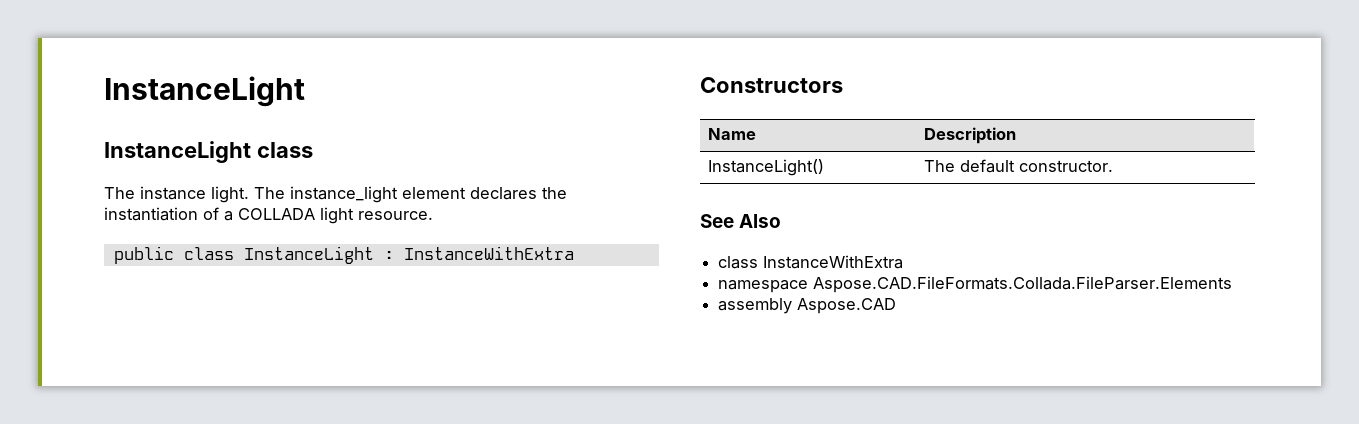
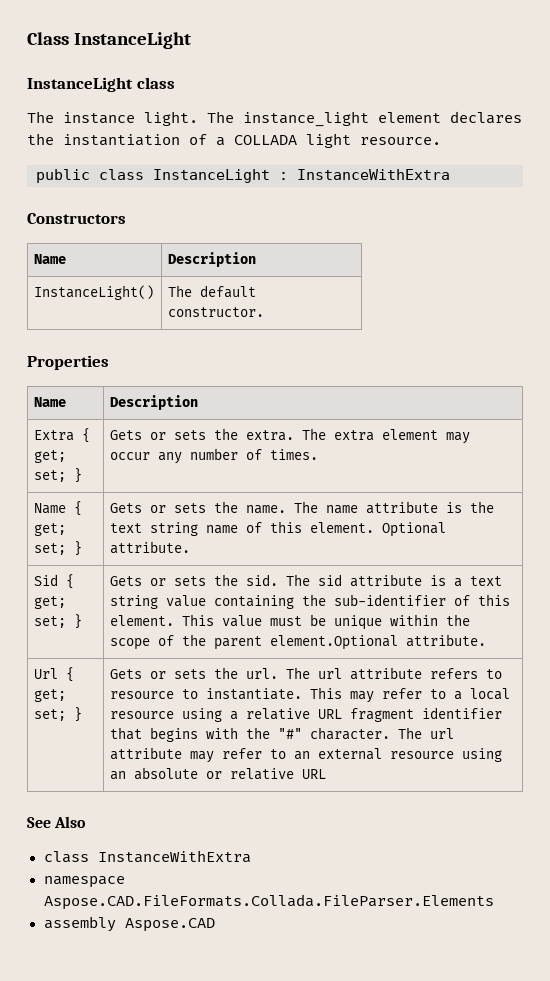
(104, 91) none -> [27,32,69,45] Class
(1113, 166) none -> [27,355,109,370] [33,397,66,407] [109,395,198,410] [33,428,90,443] [33,450,66,463] [33,468,82,483] [109,428,470,444] [109,448,318,464] [33,501,82,516] [33,523,66,536] [33,541,82,556] [109,501,494,514] [109,521,446,537] [109,541,190,554] [33,574,74,589] [33,596,66,609] [33,614,82,629] [109,574,502,587] [109,594,510,609] [109,614,470,630] [109,634,486,650] [33,667,74,682] [33,689,66,702] [33,707,82,722] [109,667,502,680] [109,687,510,703] [109,707,502,722] [109,727,454,742] [109,747,502,763] [109,767,326,780] // Properties // Name | Description // Extra { get; set; } | Gets or sets the extra. The extra element may occur any number of times. // Name { get; set; } | Gets or sets the name. The name attribute is the text string name of this element. Optional attribute. // Sid { get; set; } | Gets or sets the sid. The sid attribute is a text string value containing the sub-identifier of this element. This value must be unique within the scope of the parent element.Optional attribute. // Url { get; set; } | Gets or sets the url. The url attribute refers to resource to instantiate. This may refer to a local resource using a relative URL fragment identifier that begins with the "#" character. The url attribute may refer to an external resource using an absolute or relative URL

